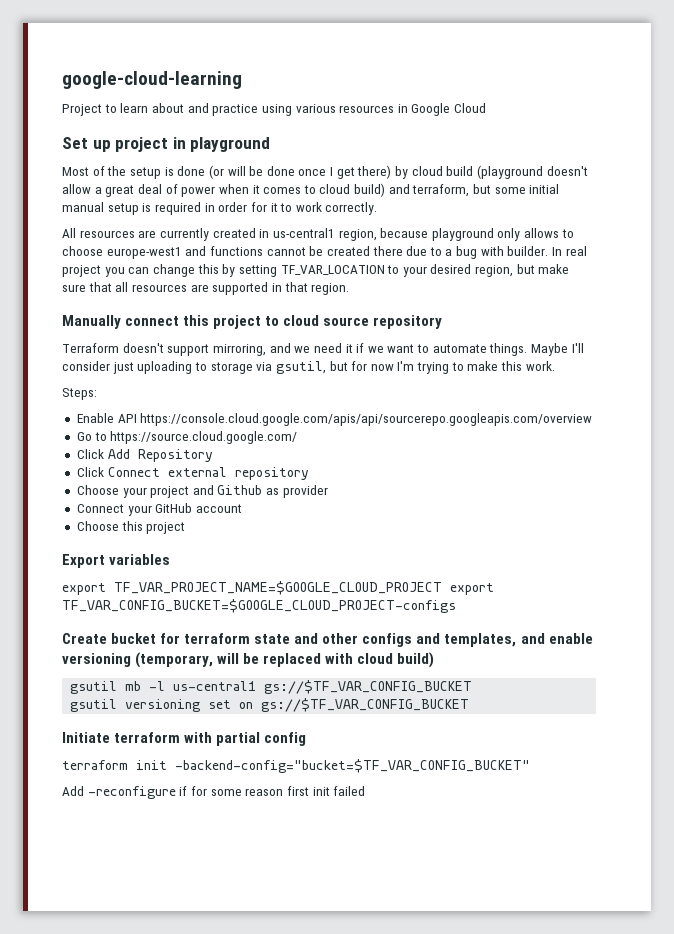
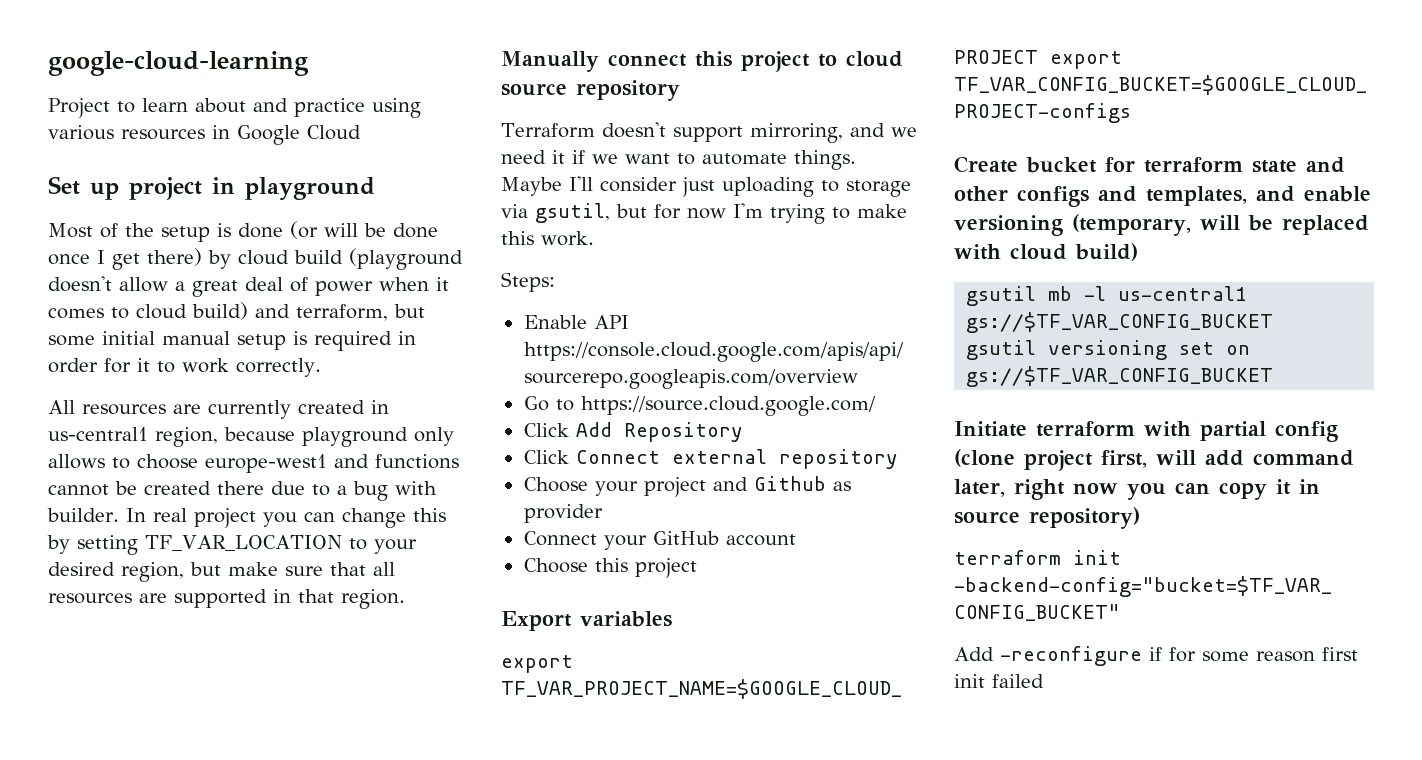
(307, 739) none -> [954,449,1354,471] [954,479,1320,500] [954,507,1140,529] (clone project first, will add command later, right now you can copy it in source repository)

